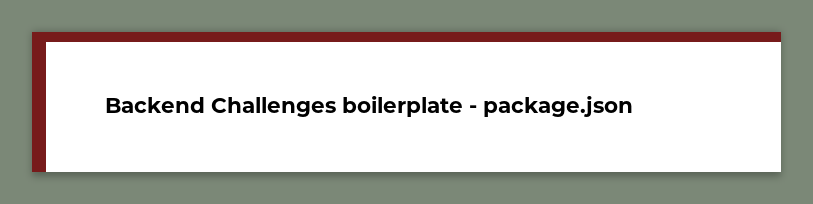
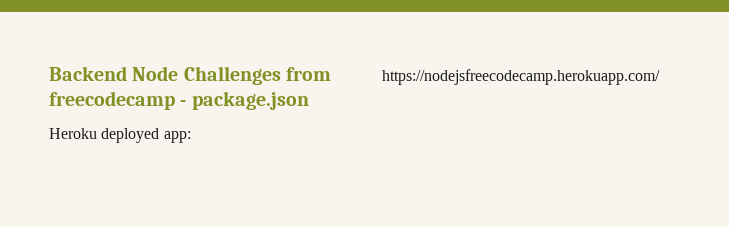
[211,96,633,117] Challenges boilerplate - package.json -> [132,66,331,85] [49,91,309,110] [49,128,191,143] [382,69,660,85] Node Challenges from freecodecamp - package.json // Heroku deployed app: https://nodejsfreecodecamp.herokuapp.com/

